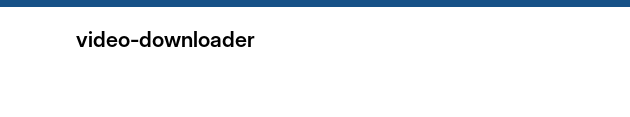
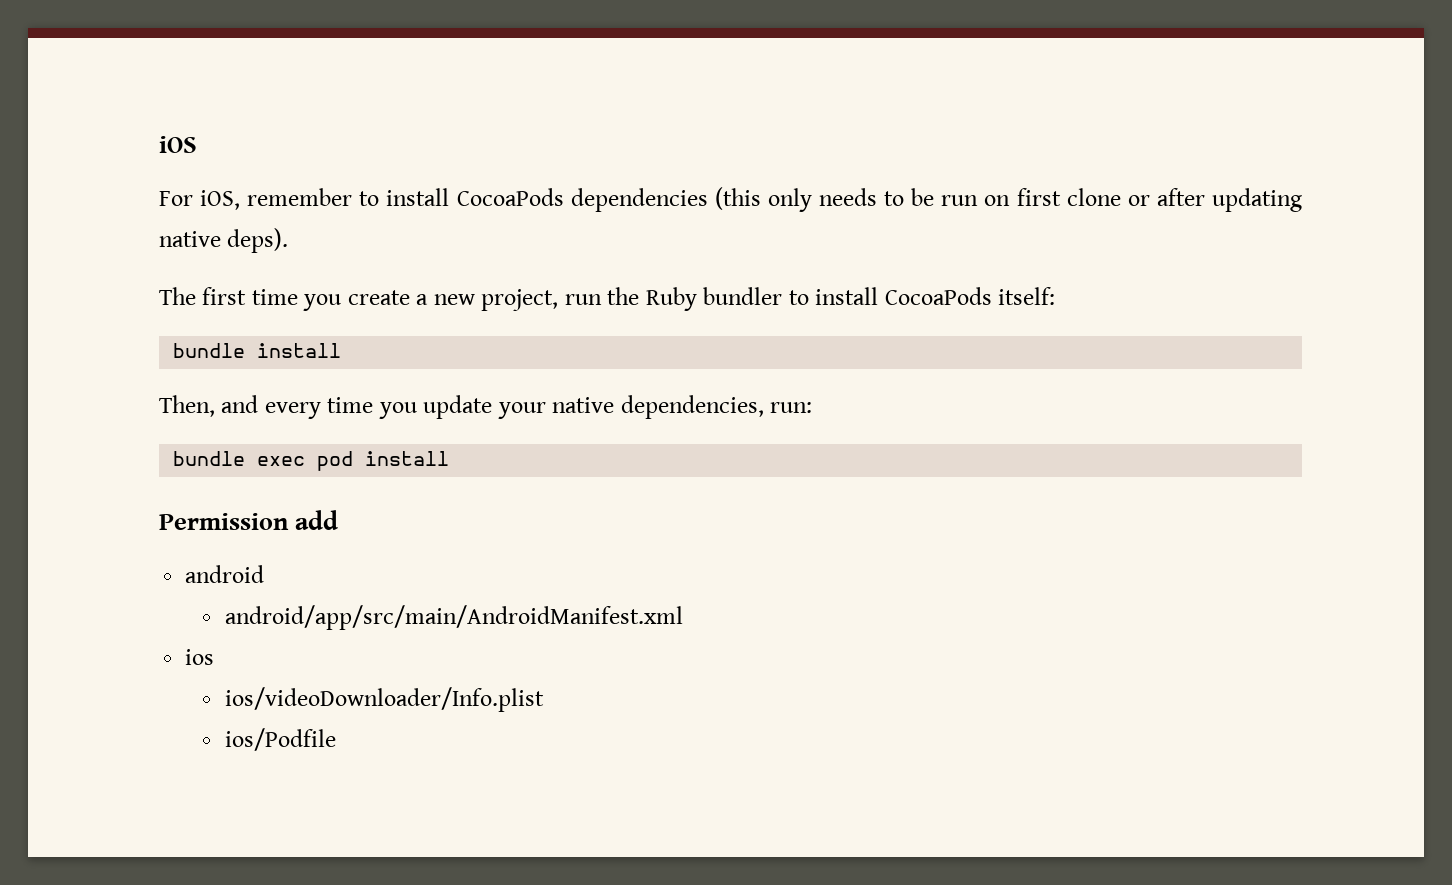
[76,31,255,47] video-downloader -> [159,136,197,153] [159,187,1302,212] [159,228,289,253] [159,287,1056,311] [173,343,342,358] [159,395,813,419] [173,451,450,471] [159,510,339,530] [185,565,265,583] [224,605,683,630] [185,649,215,665] [224,687,544,712] [224,728,336,751] iOS // For iOS, remember to install CocoaPods dependencies (this only needs to be run on first clone or after updating native deps). // The first time you create a new project, run the Ruby bundler to install CocoaPods itself: // bundle install // Then, and every time you update your native dependencies, run: // bundle exec pod install // Permission add // android // android/app/src/main/AndroidManifest.xml // ios // ios/videoDownloader/Info.plist // ios/Podfile

